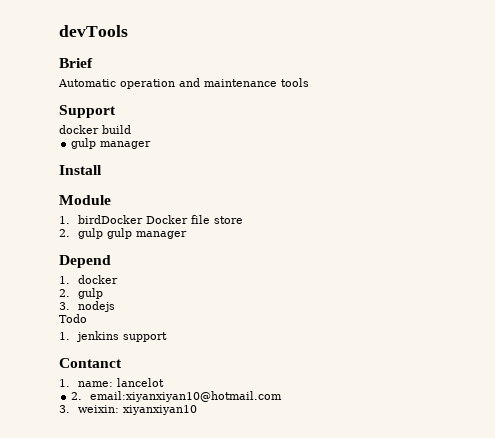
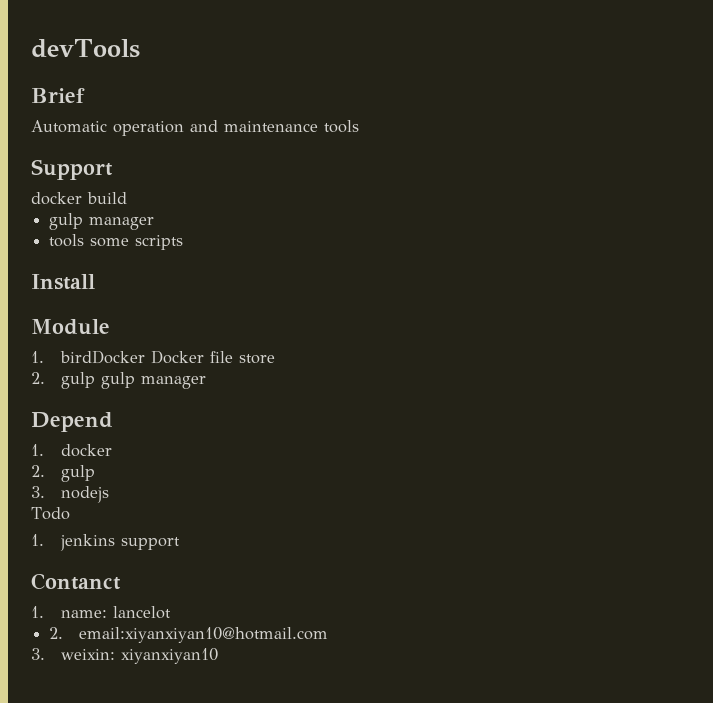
(152, 145) none -> [49,234,184,250] // tools some scripts

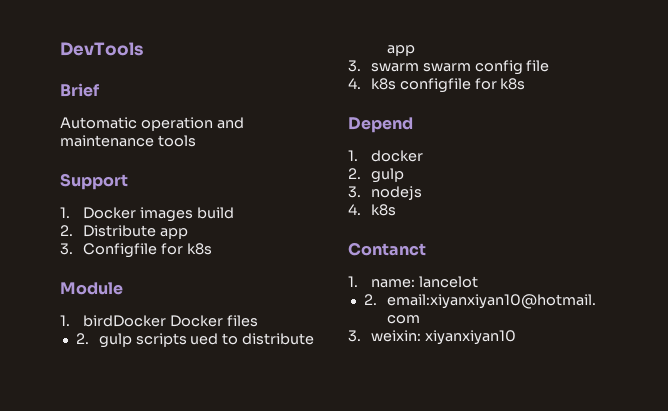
[31,39,140,58] devTools -> [60,42,143,56] DevTools
[31,192,127,205] [49,213,155,230] [49,234,184,250] [31,274,95,290] docker build // gulp manager // tools some scripts // Install -> [60,207,234,222] [60,225,188,239] [60,243,212,258] 1. Docker images build // 2. Distribute app // 3. Configfile for k8s
[209,351,275,364] [31,372,206,389] file store // 2. gulp gulp manager -> [226,315,258,327] [75,333,315,348] [386,45,415,56] [348,60,550,75] [348,78,526,93] files // 2. gulp scripts ued to distribute app // 3. swarm swarm config file // 4. k8s configfile for k8s
[31,507,70,520] [31,534,180,551] Todo // 1. jenkins support -> [348,204,396,216] 4. k8s

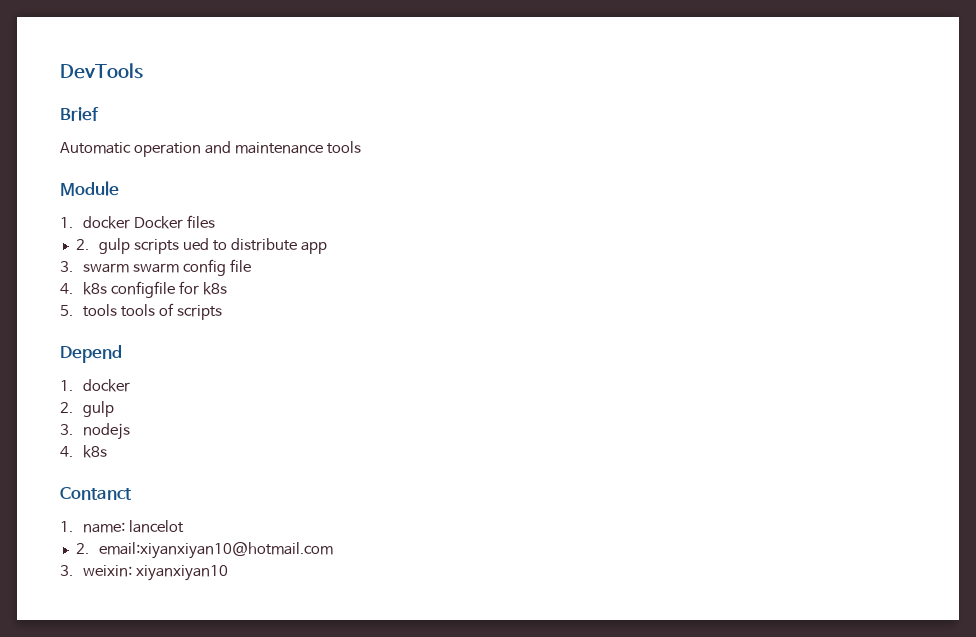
[60,173,128,190] [60,207,234,222] [60,225,188,239] [60,243,212,258] // Support // 1. Docker images build // 2. Distribute app // 3. Configfile for k8s -> (361, 147) none
[82,315,166,327] birdDocker -> [83,216,131,229] docker
(526, 84) none -> [60,303,222,320] // 5. tools tools of scripts

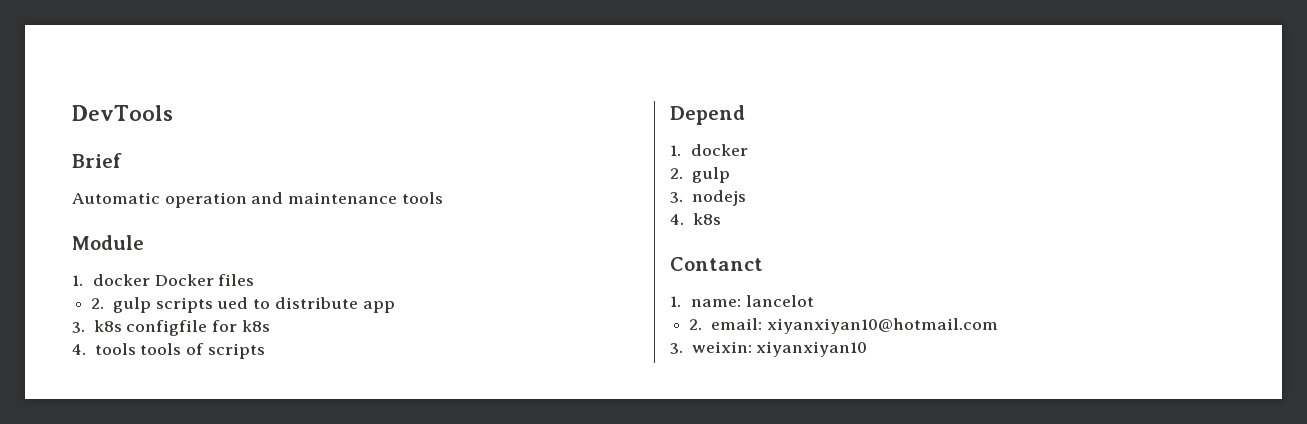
[83,259,251,276] [60,283,73,294] swarm swarm config file // 4. -> (85, 327) none
[60,305,73,316] 5. -> [72,344,86,355] 4.
[99,542,334,559] email:xiyanxiyan10@hotmail.com -> [711,318,998,334] email: xiyanxiyan10@hotmail.com

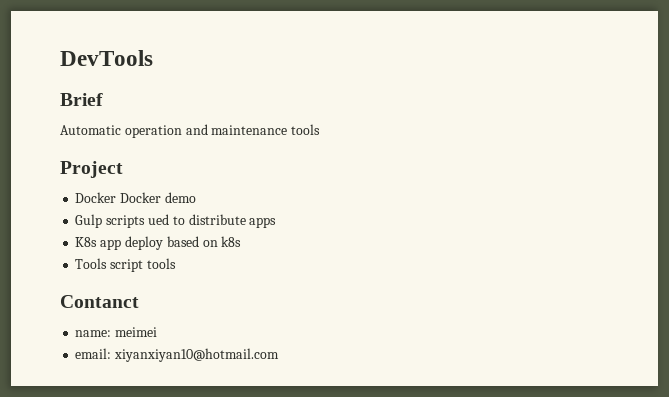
[72,235,144,250] [72,274,255,286] [91,297,151,313] Module // 1. docker Docker files // 2. gulp -> [60,161,123,178] [75,192,196,203] [75,214,103,228] Project // Docker Docker demo // Gulp
(358, 303) none -> [249,217,277,228] [75,237,98,247] apps // K8s
[72,320,270,336] [72,343,265,359] [670,105,745,125] [670,144,749,156] [670,167,730,183] [670,190,746,206] [670,213,721,225] [670,257,763,271] [670,295,814,307] [689,319,703,330] // 3. k8s configfile for k8s // 4. tools tools of scripts // Depend // 1. docker // 2. gulp // 3. nodejs // 4. k8s // Contanct // 1. name: lancelot // 2. -> [124,236,242,250] [75,258,176,272] [60,295,139,308] [75,327,158,337] deploy based on k8s // Tools script tools // Contanct // name: meimei //
[670,341,868,357] // 3. weixin: xiyanxiyan10 -> (280, 355) none

